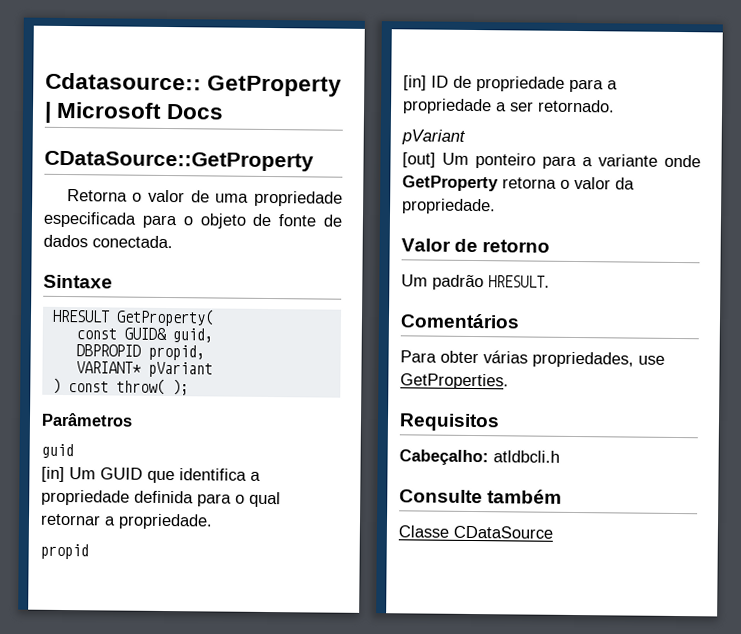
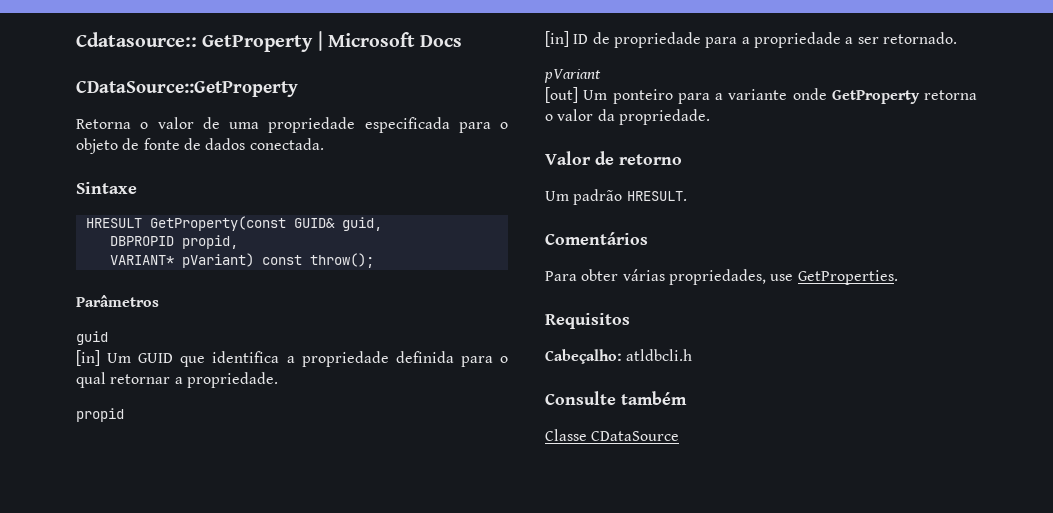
[115,308,214,327] [75,328,117,340] GetProperty( // const -> [149,216,286,231] GetProperty(const
[147,361,213,378] [51,377,189,396] pVariant // ) const throw( ); -> [181,253,374,268] pVariant) const throw();

